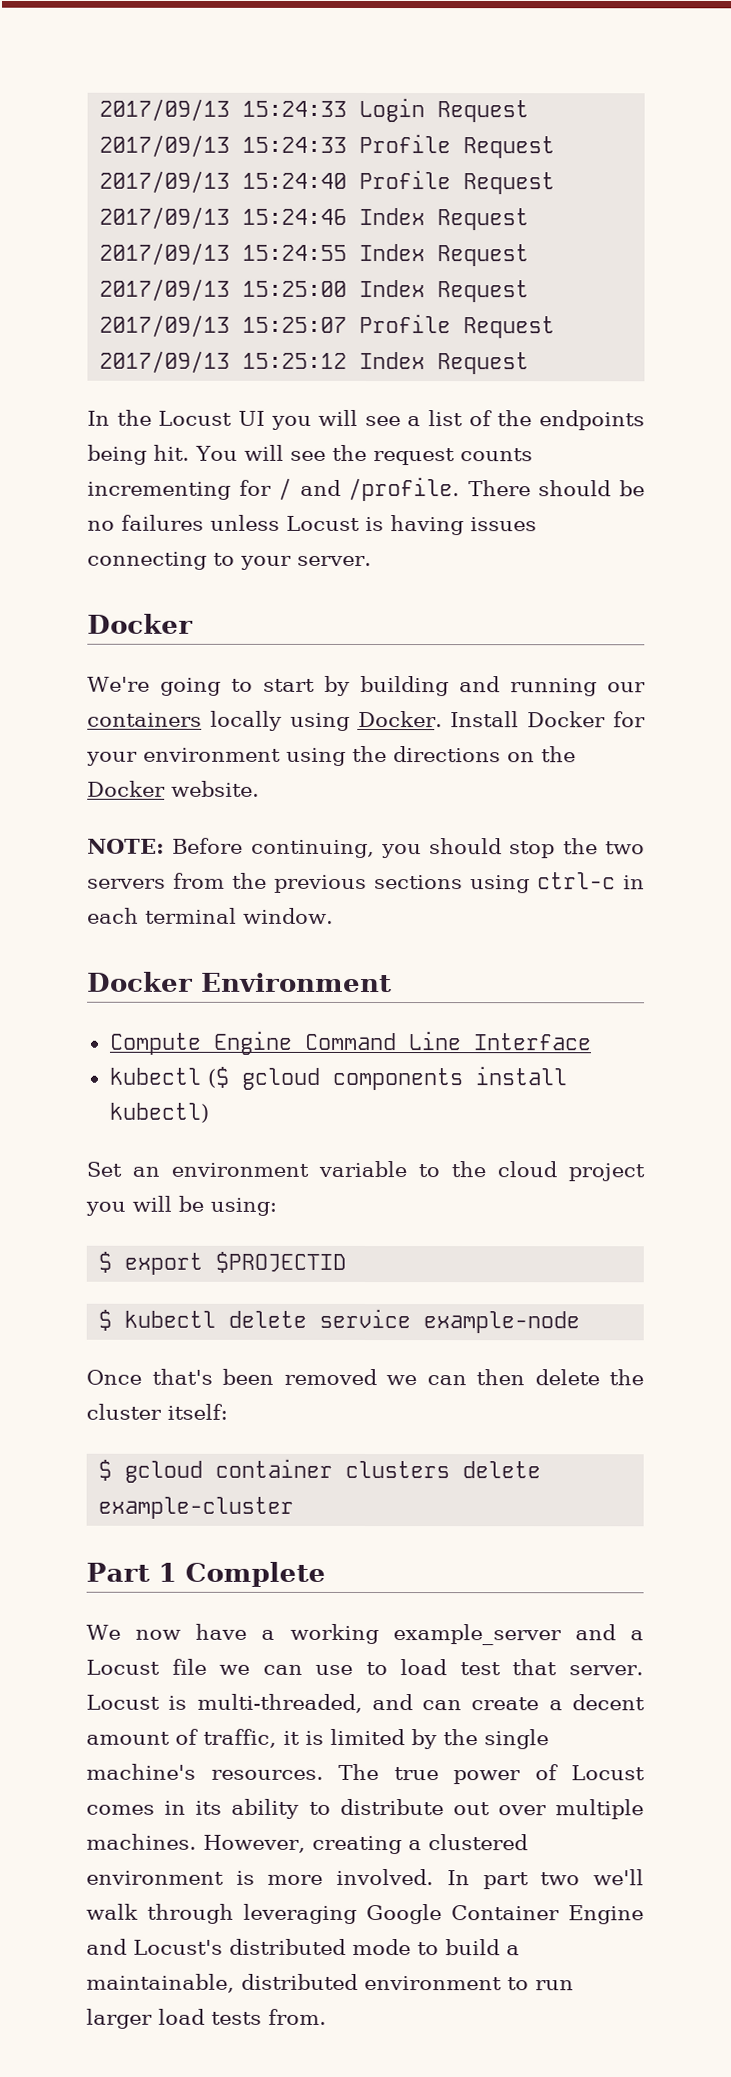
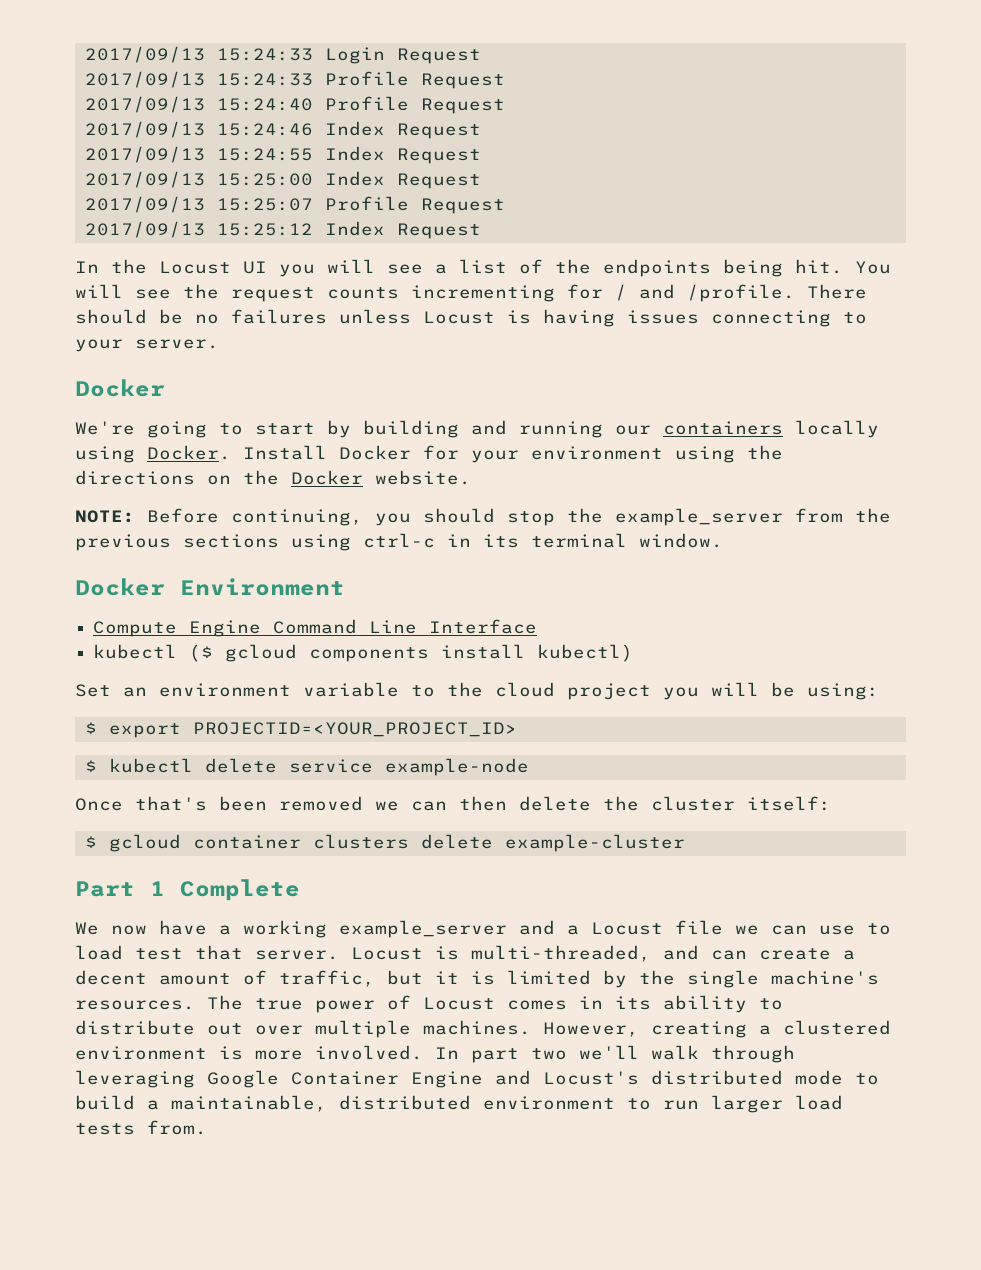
[605,841,645,855] [87,878,166,889] two servers -> [615,508,783,526] example_server
[87,907,139,924] each -> [483,534,519,548] its
[215,1251,347,1273] $PROJECTID -> [192,722,517,737] PROJECTID=<YOUR_PROJECT_ID>
(277, 1738) none -> [387,970,423,985] but

